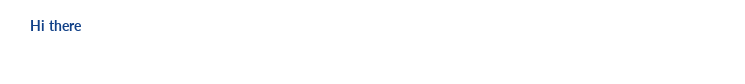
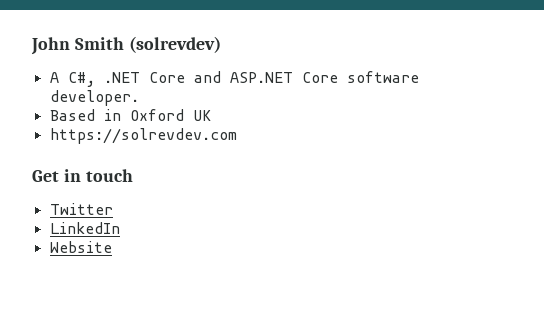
[30,20,82,31] Hi there -> [31,36,221,55] [49,71,419,87] [49,90,139,106] [49,109,211,121] [49,128,237,144] [32,169,133,182] [49,203,113,215] [49,222,120,234] [49,241,112,253] John Smith (solrevdev) // A C#, .NET Core and ASP.NET Core software developer. // Based in Oxford UK // https://solrevdev.com // Get in touch // Twitter // LinkedIn // Website

